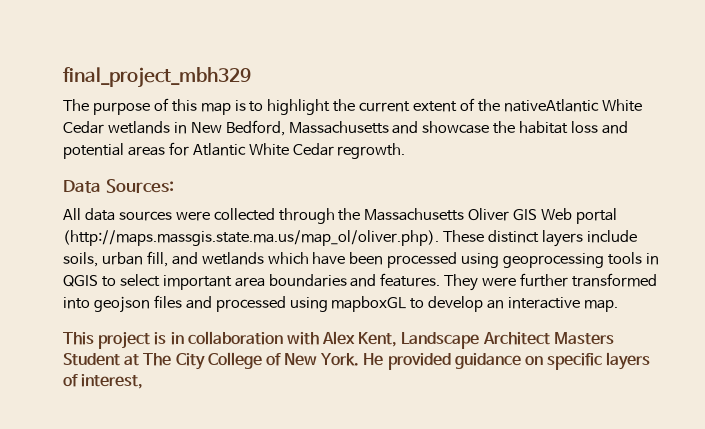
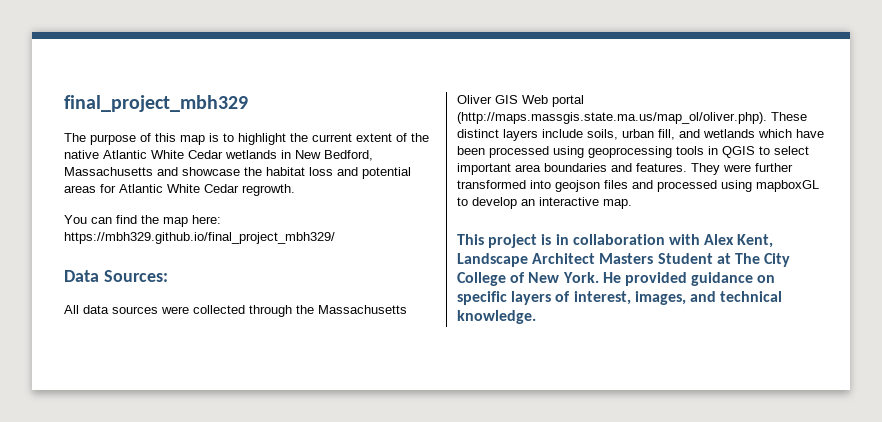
[503,99,599,112] nativeAtlantic -> [64,150,147,159] native Atlantic
(406, 151) none -> [64,215,221,227] [64,232,335,244] // You can find the map here: https://mbh329.github.io/final_project_mbh329/
(144, 381) none -> [634,291,783,305] [457,310,536,324] images, and technical knowledge.

